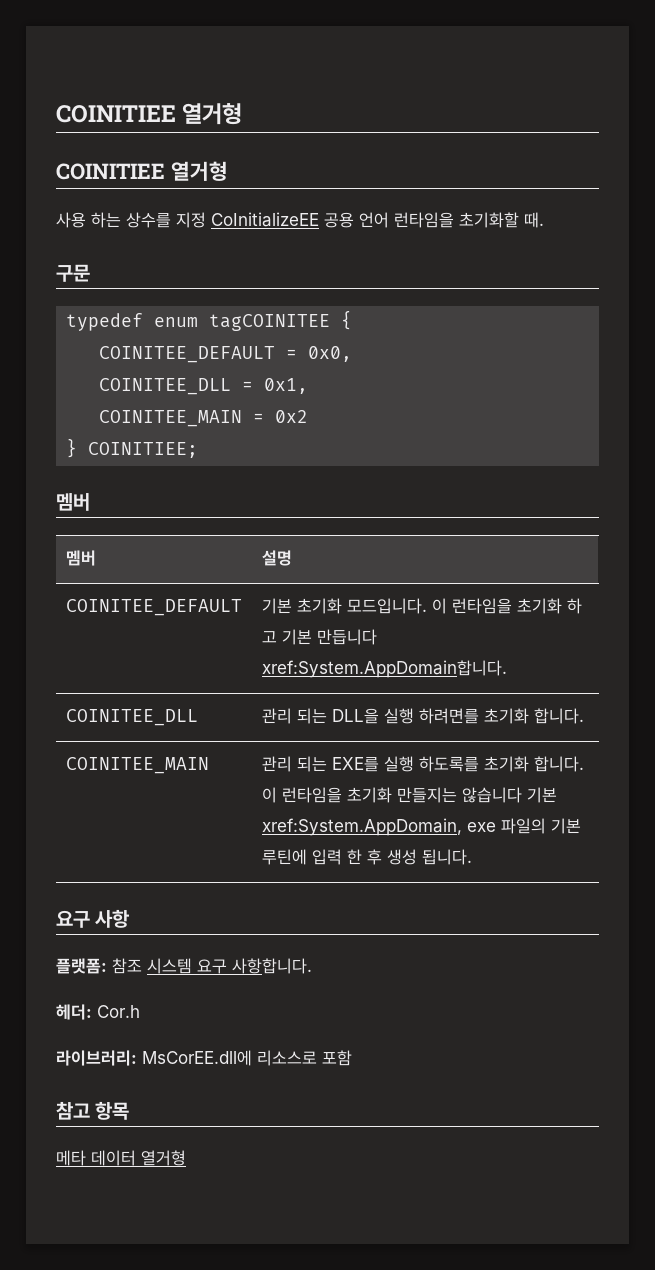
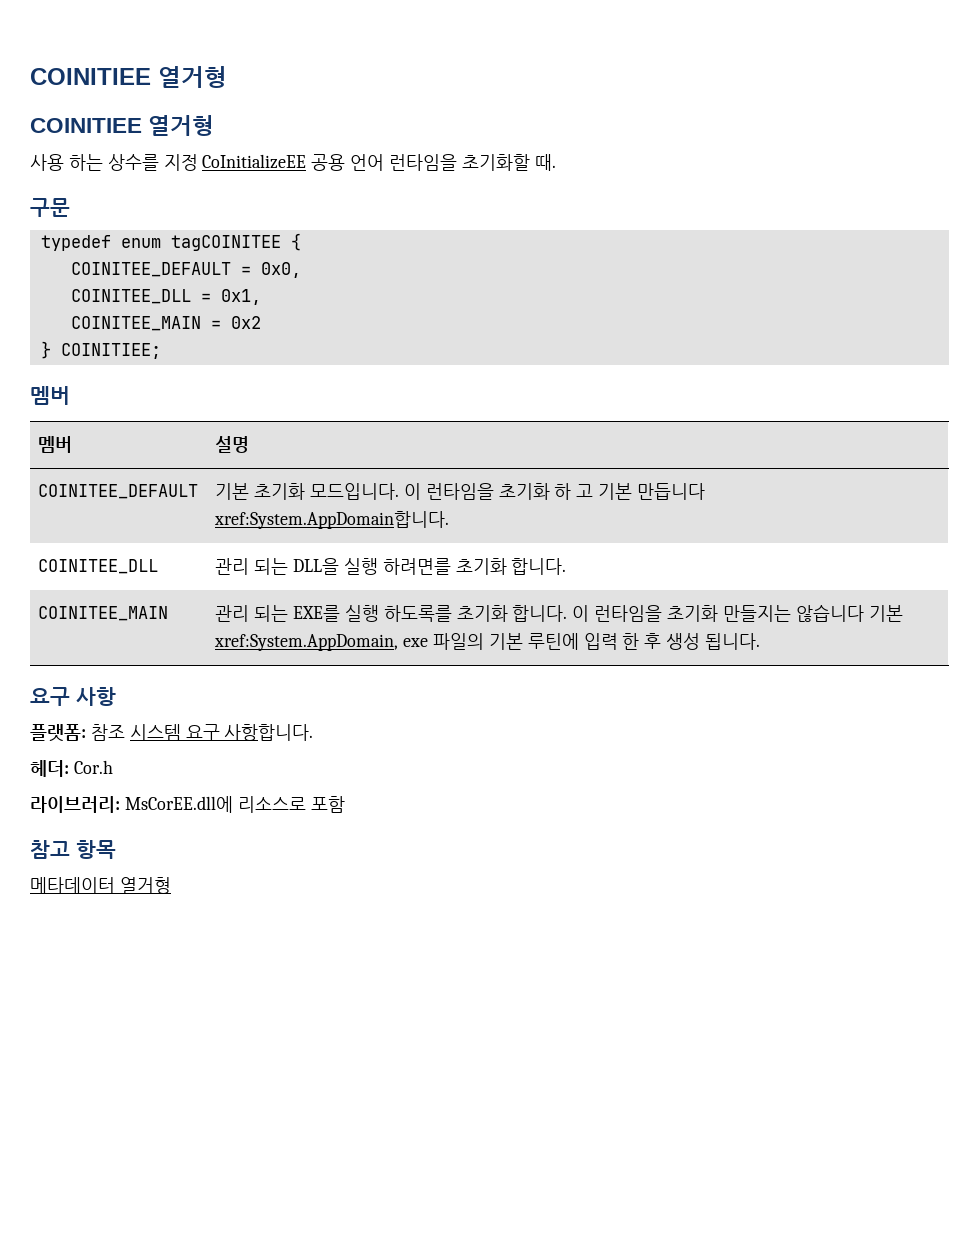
[56,1150,136,1166] 메타 데이터 -> [30,877,115,894] 메타데이터

